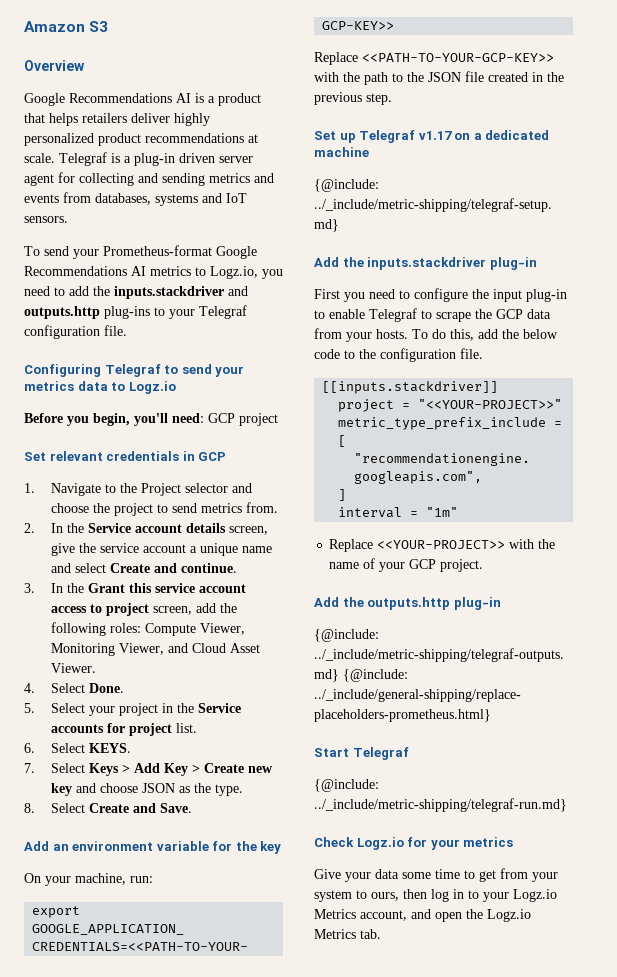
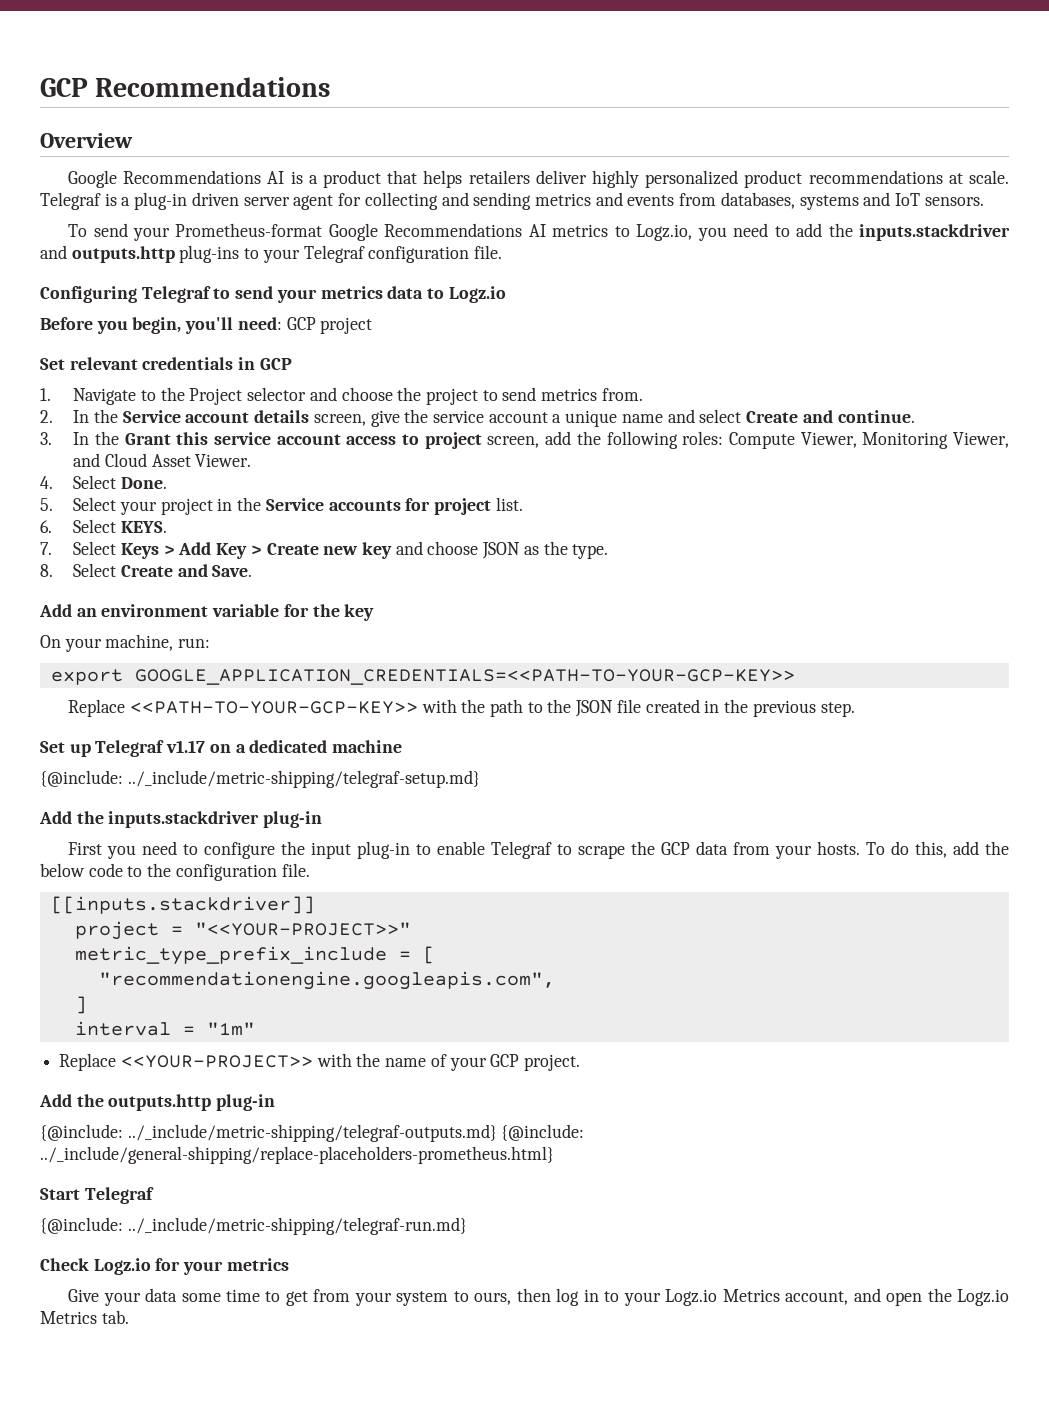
[24,21,109,32] Amazon S3 -> [40,77,331,97] GCP Recommendations

